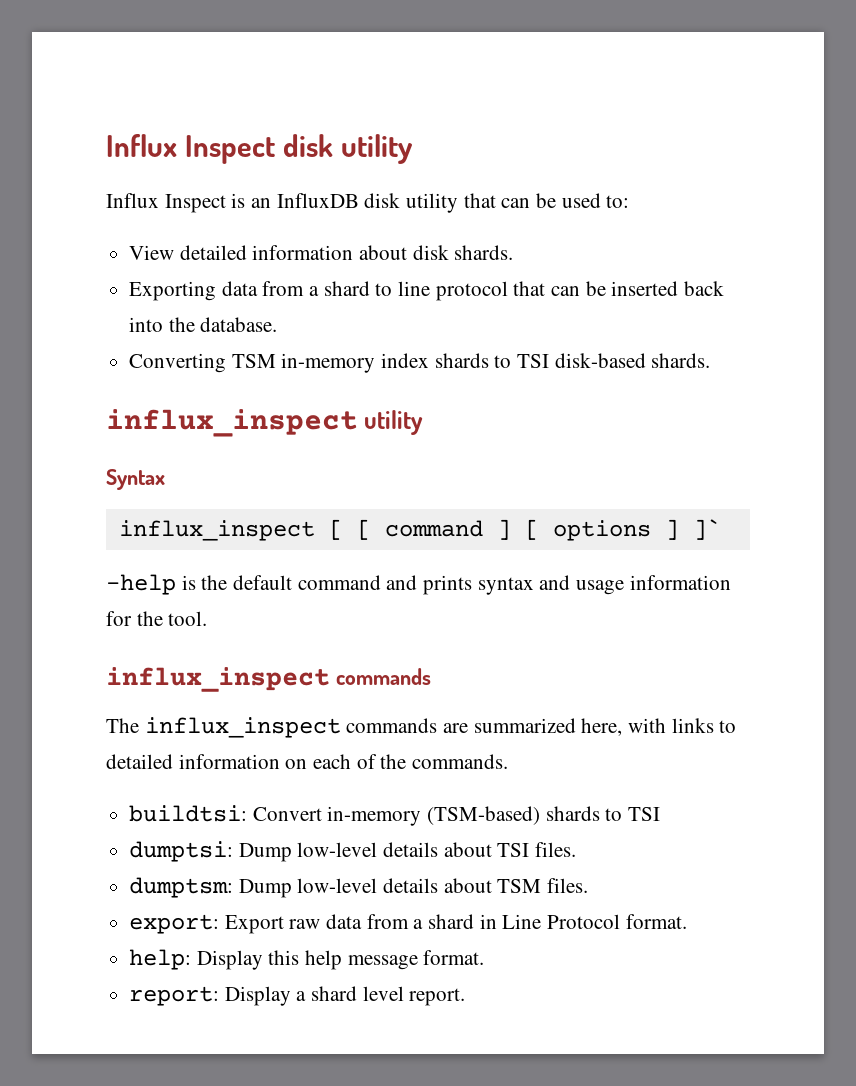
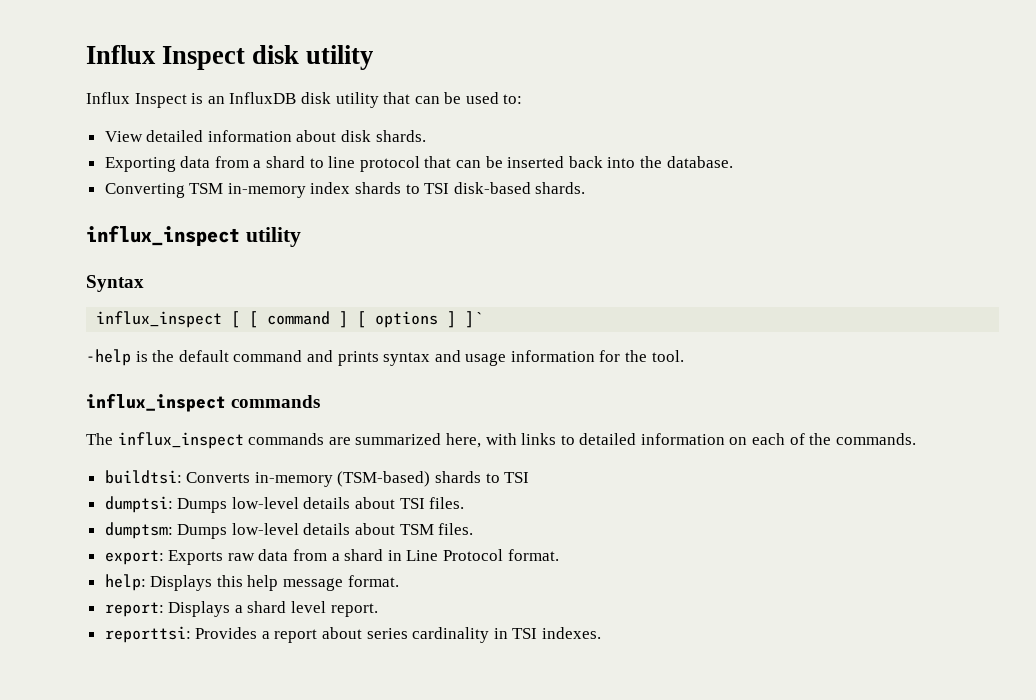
[252,807,322,821] Convert -> [186,472,251,483] Converts
[238,843,292,862] Dump -> [177,498,228,513] Dumps
[238,879,292,898] Dump -> [177,524,228,539] Dumps
[224,915,284,934] Export -> [168,550,224,565] Exports
[196,950,263,970] Display -> [150,575,213,591] Displays
[224,986,291,1006] Display -> [168,601,231,617] Displays
(466, 997) none -> [104,626,602,643] // reporttsi: Provides a report about series cardinality in TSI indexes.

